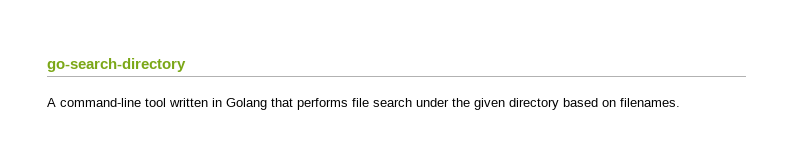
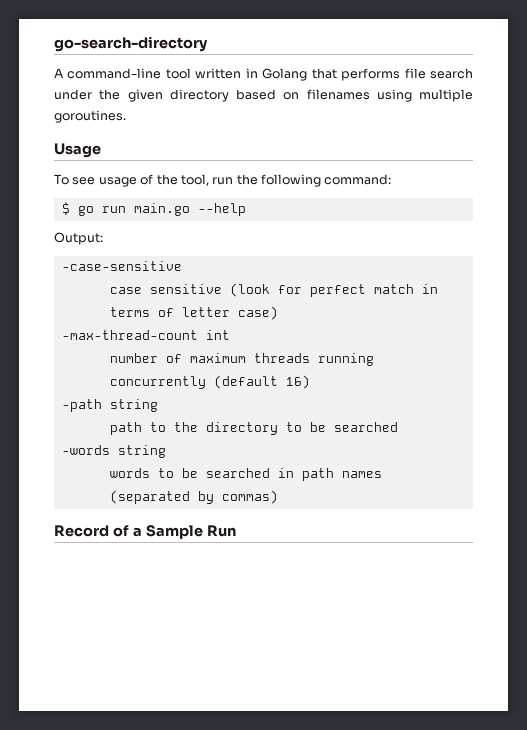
[620,98,680,107] filenames. -> [306,89,473,102] [54,110,126,123] [54,143,101,158] [54,174,392,187] [61,202,246,216] [54,232,103,245] [61,261,182,271] [109,283,438,297] [109,306,278,320] [61,330,230,340] [109,353,374,366] [109,375,310,389] [61,399,158,412] [109,422,398,435] [61,445,166,458] [109,468,382,481] [109,490,278,504] [54,525,236,539] filenames using multiple goroutines. // Usage // To see usage of the tool, run the following command: // $ go run main.go --help // Output: // -case-sensitive // case sensitive (look for perfect match in terms of letter case) // -max-thread-count int // number of maximum threads running concurrently (default 16) // -path string // path to the directory to be searched // -words string // words to be searched in path names (separated by commas) // Record of a Sample Run

